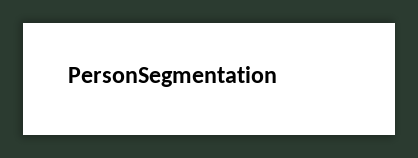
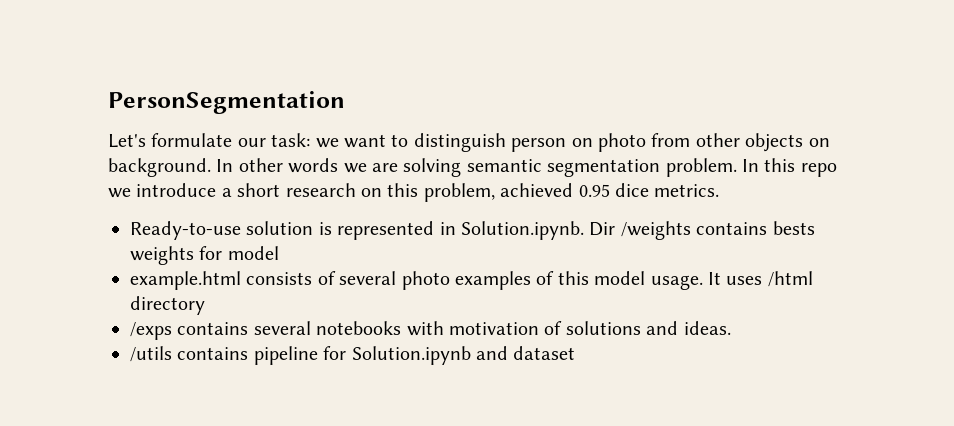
(277, 76) none -> [108,133,830,152] [108,158,837,177] [108,183,720,202] [130,221,815,240] [130,246,279,265] [130,271,813,290] [130,296,205,315] [130,321,731,340] [130,346,576,365] // Let's formulate our task: we want to distinguish person on photo from other objects on background. In other words we are solving semantic segmentation problem. In this repo we introduce a short research on this problem, achieved 0.95 dice metrics. // Ready-to-use solution is represented in Solution.ipynb. Dir /weights contains bests weights for model // example.html consists of several photo examples of this model usage. It uses /html directory // /exps contains several notebooks with motivation of solutions and ideas. // /utils contains pipeline for Solution.ipynb and dataset

